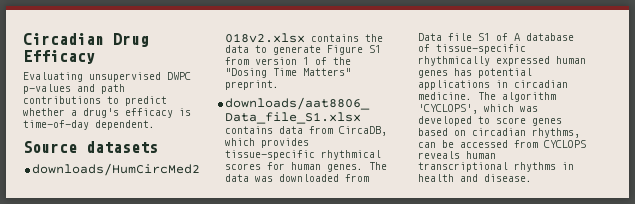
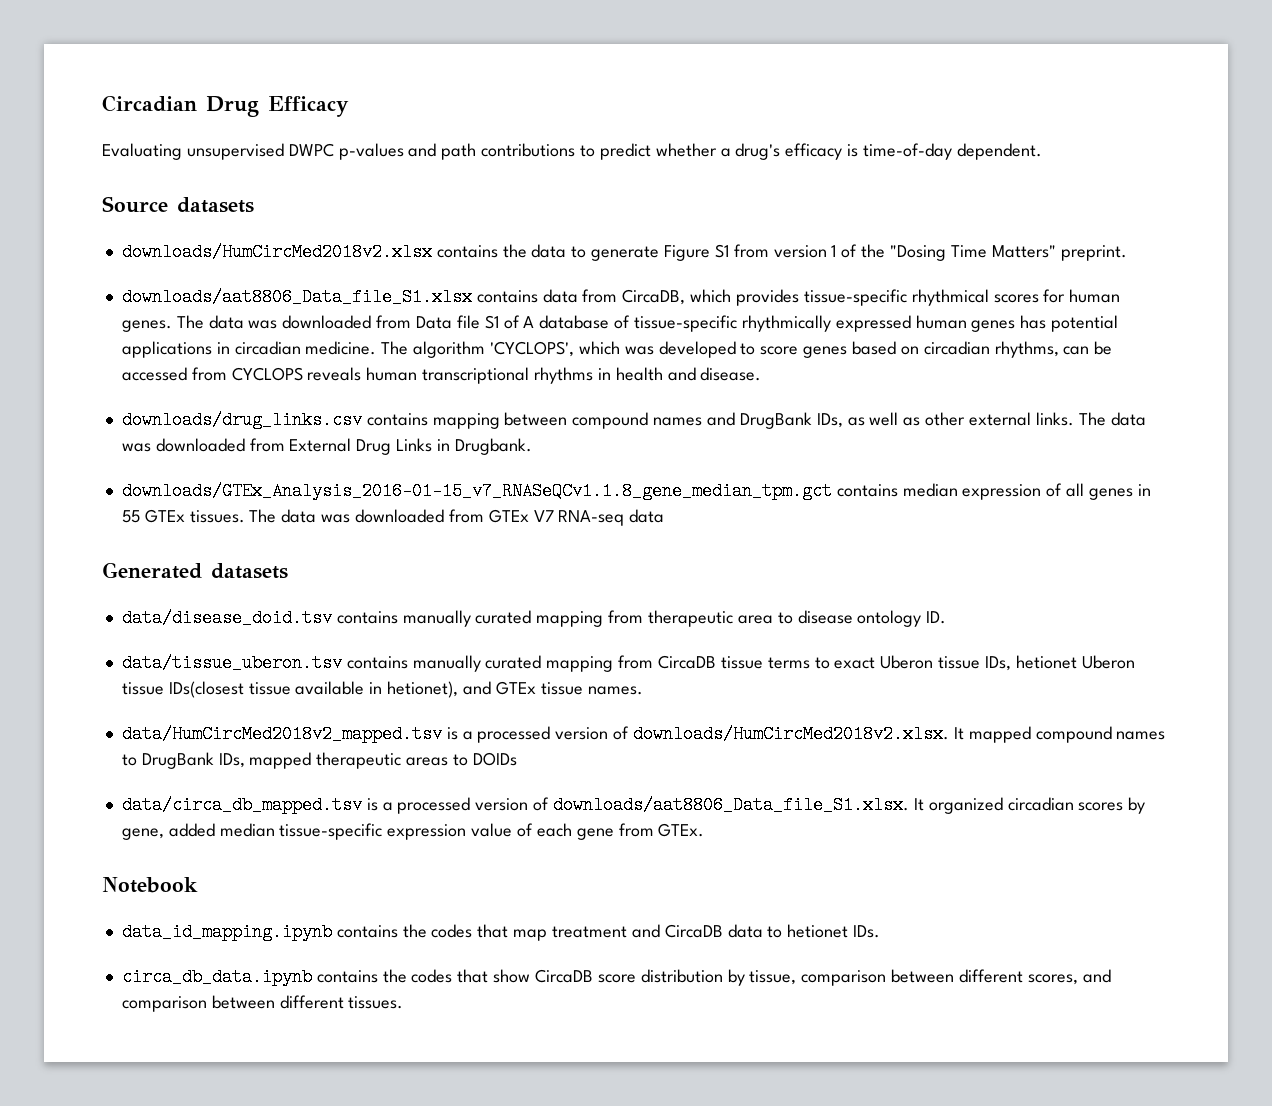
(533, 178) none -> [121,411,1146,429] [121,438,532,455] [121,482,1151,500] [121,509,665,526] [102,562,288,579] [121,609,947,627] [121,654,1135,672] [121,681,643,698] [121,725,1166,743] [121,752,517,769] [121,796,1146,814] [121,823,705,840] [102,877,198,893] [121,923,881,941] [121,968,1111,986] [121,995,404,1012] // downloads/drug_links.csv contains mapping between compound names and DrugBank IDs, as well as other external links. The data was downloaded from External Drug Links in Drugbank. // downloads/GTEx_Analysis_2016-01-15_v7_RNASeQCv1.1.8_gene_median_tpm.gct contains median expression of all genes in 55 GTEx tissues. The data was downloaded from GTEx V7 RNA-seq data // Generated datasets // data/disease_doid.tsv contains manually curated mapping from therapeutic area to disease ontology ID. // data/tissue_uberon.tsv contains manually curated mapping from CircaDB tissue terms to exact Uberon tissue IDs, hetionet Uberon tissue IDs(closest tissue available in hetionet), and GTEx tissue names. // data/HumCircMed2018v2_mapped.tsv is a processed version of downloads/HumCircMed2018v2.xlsx. It mapped compound names to DrugBank IDs, mapped therapeutic areas to DOIDs // data/circa_db_mapped.tsv is a processed version of downloads/aat8806_Data_file_S1.xlsx. It organized circadian scores by gene, added median tissue-specific expression value of each gene from GTEx. // Notebook // data_id_mapping.ipynb contains the codes that map treatment and CircaDB data to hetionet IDs. // circa_db_data.ipynb contains the codes that show CircaDB score distribution by tissue, comparison between different scores, and comparison between different tissues.

